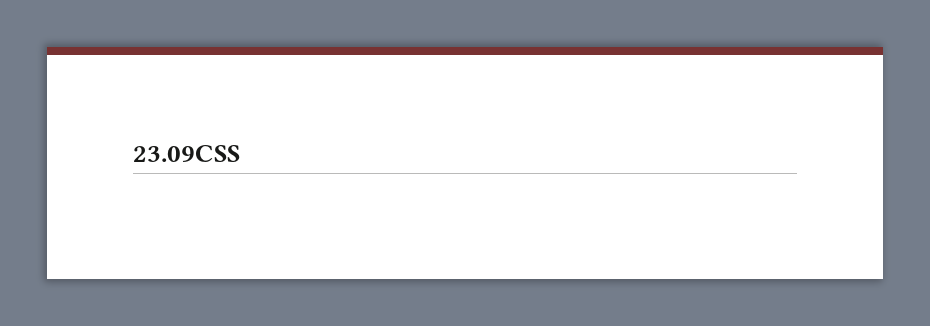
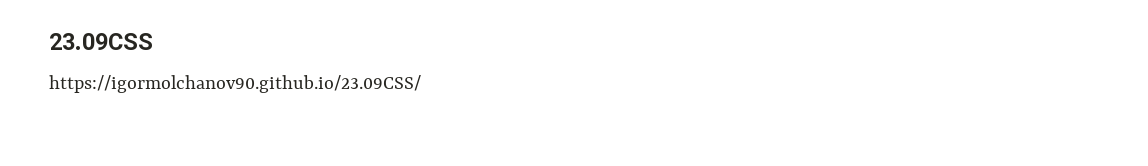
(240, 153) none -> [49,75,421,93] // https://igormolchanov90.github.io/23.09CSS/

